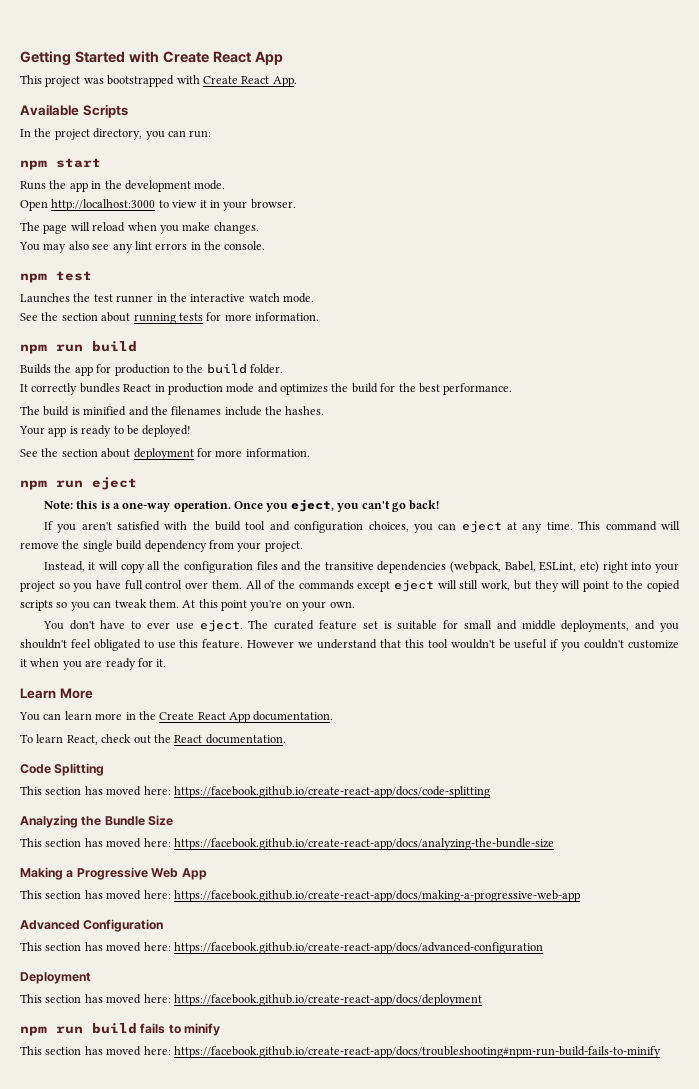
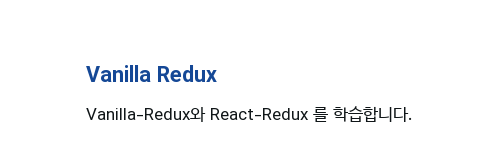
[20,51,283,66] [20,75,297,87] [20,104,128,118] [20,128,212,140] [20,158,101,170] [20,180,226,192] [20,199,296,211] [20,222,259,234] [19,241,266,253] [20,271,92,283] [20,293,314,303] [20,312,319,324] [20,341,137,354] [20,363,283,376] [20,383,513,395] [20,406,325,416] [19,425,192,437] [20,448,310,460] [20,477,137,490] [43,499,440,512] [43,521,680,533] [20,540,303,552] [43,561,679,573] [20,580,680,592] [20,599,355,611] [42,620,680,632] [20,639,680,651] [20,658,167,670] [20,688,93,699] [19,711,334,723] [20,734,286,745] [20,763,105,776] [20,786,490,798] [20,815,174,828] [20,838,554,850] [20,867,207,880] [20,890,580,902] [20,919,164,932] [20,942,543,954] [20,972,91,984] [20,994,482,1006] [20,1023,221,1036] [20,1046,661,1058] Getting Started with Create React App // This project was bootstrapped with Create React App. // Available Scripts // In the project directory, you can run: // npm start // Runs the app in the development mode. // Open http://localhost:3000 to view it in your browser. // The page will reload when you make changes. // You may also see any lint errors in the console. // npm test // Launches the test runner in the interactive watch mode. // See the section about running tests for more information. // npm run build // Builds the app for production to the build folder. // It correctly bundles React in production mode and optimizes the build for the best performance. // The build is minified and the filenames include the hashes. // Your app is ready to be deployed! // See the section about deployment for more information. // npm run eject // Note: this is a one-way operation. Once you eject, you can't go back! // If you aren't satisfied with the build tool and configuration choices, you can eject at any time. This command will remove the single build dependency from your project. // Instead, it will copy all the configuration files and the transitive dependencies (webpack, Babel, ESLint, etc) right into your project so you have full control over them. All of the commands except eject will still work, but they will point to the copied scripts so you can tweak them. At this point you're on your own. // You don't have to ever use eject. The curated feature set is suitable for small and middle deployments, and you shouldn't feel obligated to use this feature. However we understand that this tool wouldn't be useful if you couldn't customize it when you are ready for it. // Learn More // You can learn more in the Create React App documentation. // To learn React, check out the React documentation. // Code Splitting // This section has moved here: https://facebook.github.io/create-react-app/docs/code-splitting // Analyzing the Bundle Size // This section has moved here: https://facebook.github.io/create-react-app/docs/analyzing-the-bundle-size // Making a Progressive Web App // This section has moved here: https://facebook.github.io/create-react-app/docs/making-a-progressive-web-app // Advanced Configuration // This section has moved here: https://facebook.github.io/create-react-app/docs/advanced-configuration // Deployment // This section has moved here: https://facebook.github.io/create-react-app/docs/deployment // npm run build fails to minify // This section has moved here: https://facebook.github.io/create-react-app/docs/troubleshooting#npm-run-build-fails-to-minify -> [86,65,217,82] [86,106,412,122] Vanilla Redux // Vanilla-Redux와 React-Redux 를 학습합니다.

